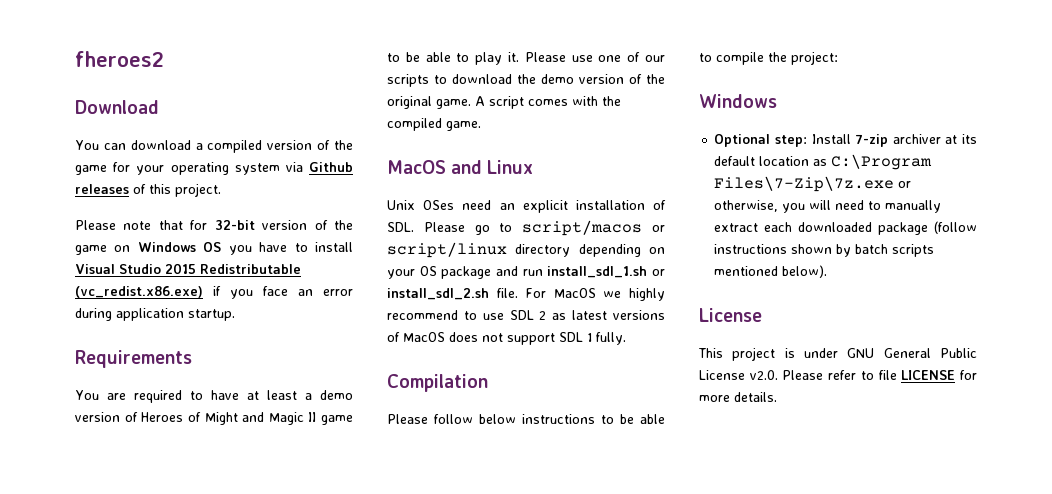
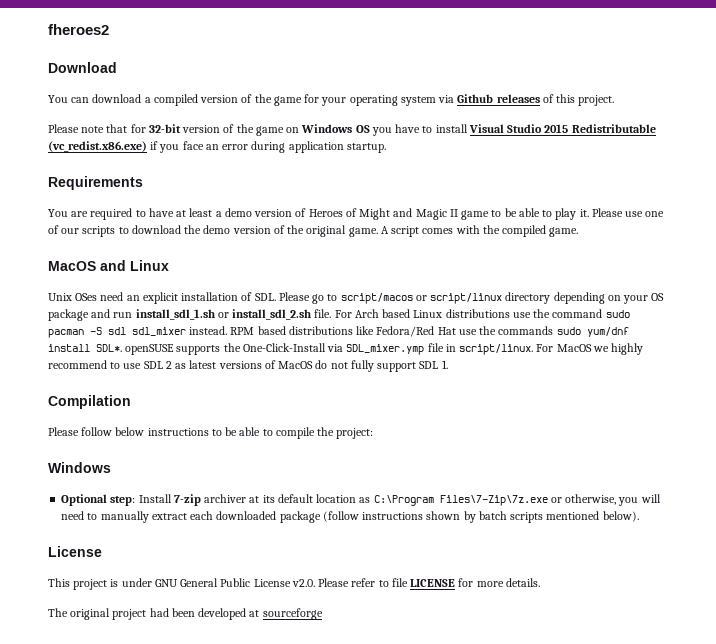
(547, 293) none -> [354,309,630,318] [48,326,629,338] [48,343,554,355] Arch based Linux distributions use the command sudo pacman -S sdl sdl_mixer instead. RPM based distributions like Fedora/Red Hat use the commands sudo yum/dnf install SDL*. openSUSE supports the One-Click-Install via SDL_mixer.ymp file in script/linux. For
[449,332,626,345] does not support SDL 1 fully. -> [315,360,448,372] do not fully support SDL 1.
(777, 397) none -> [48,608,323,620] // The original project had been developed at sourceforge

